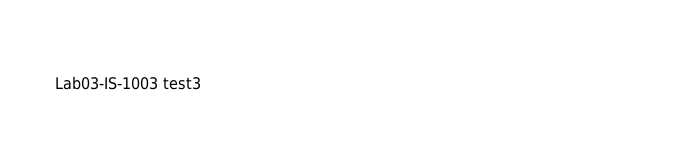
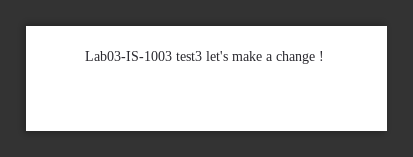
(201, 83) none -> [206,51,324,64] let's make a change !

